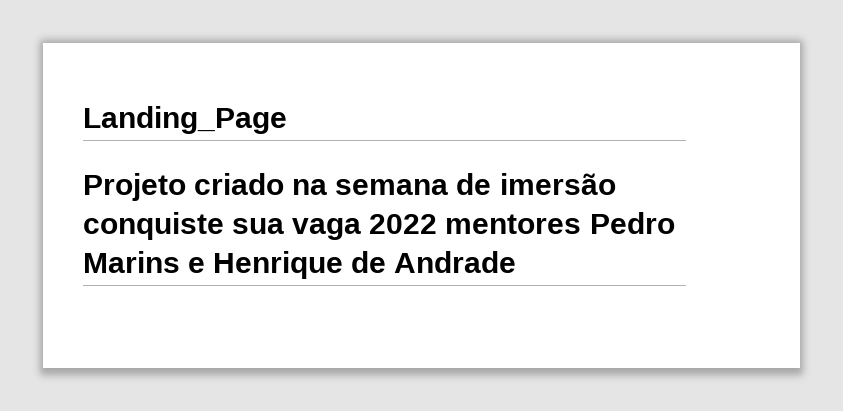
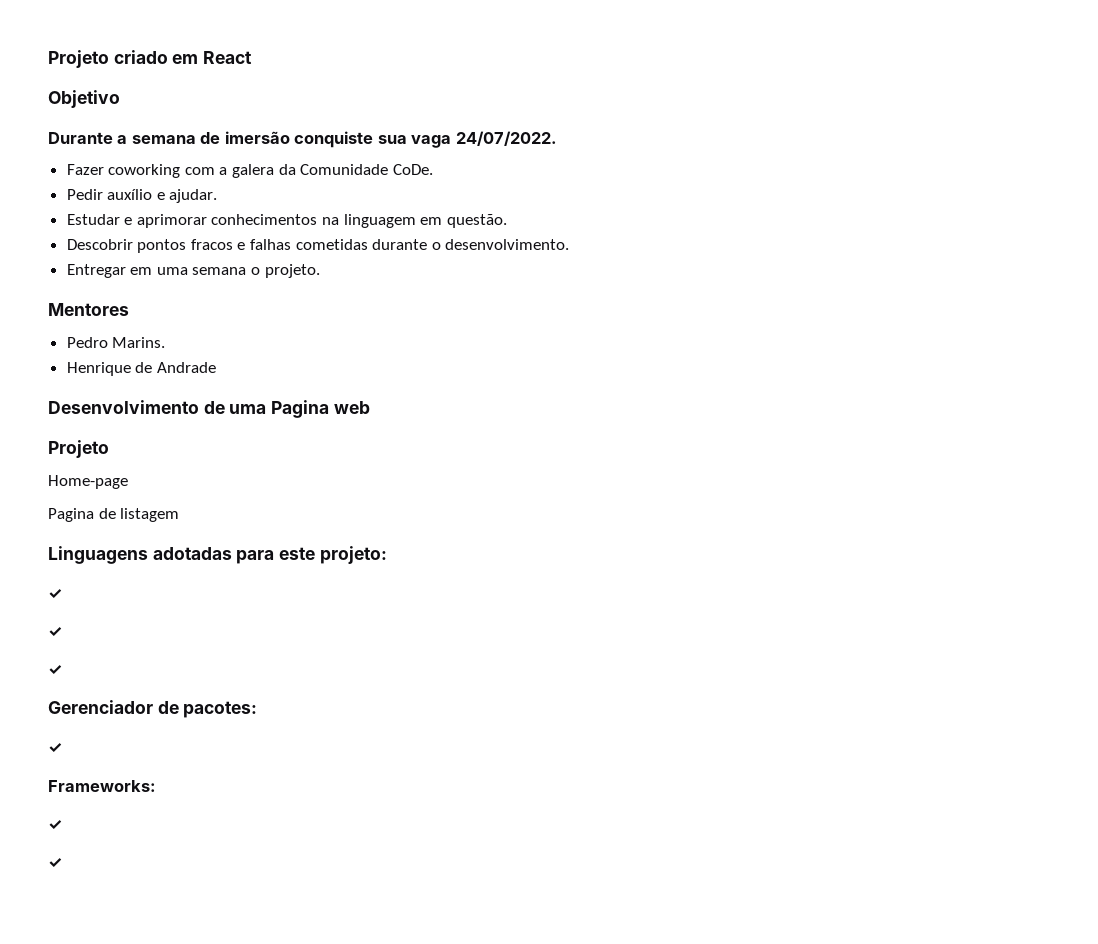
[83,106,287,134] Landing_Page // -> (48, 59) none
[292,179,328,195] na -> [172,51,253,64] [48,90,120,108] [48,132,128,144] em React // Objetivo // Durante a
[369,212,675,234] [83,251,517,279] 2022 mentores Pedro Marins e Henrique de Andrade -> [455,131,557,146] [66,164,433,178] [66,189,218,203] [66,214,507,228] [66,239,570,253] [66,264,320,278] [48,303,129,316] [66,337,166,348] [66,362,216,376] [48,400,370,418] [48,440,109,458] [48,475,128,489] [48,508,180,522] [48,546,387,564] [48,589,62,599] [48,627,62,637] [48,665,62,675] [48,700,258,718] [48,743,62,753] [48,780,156,792] [48,820,62,830] [48,858,62,868] 24/07/2022. // Fazer coworking com a galera da Comunidade CoDe. // Pedir auxílio e ajudar. // Estudar e aprimorar conhecimentos na linguagem em questão. // Descobrir pontos fracos e falhas cometidas durante o desenvolvimento. // Entregar em uma semana o projeto. // Mentores // Pedro Marins. // Henrique de Andrade // Desenvolvimento de uma Pagina web // Projeto // Home-page // Pagina de listagem // Linguagens adotadas para este projeto: // ✓ // ✓ // ✓ // Gerenciador de pacotes: // ✓ // Frameworks: // ✓ // ✓

